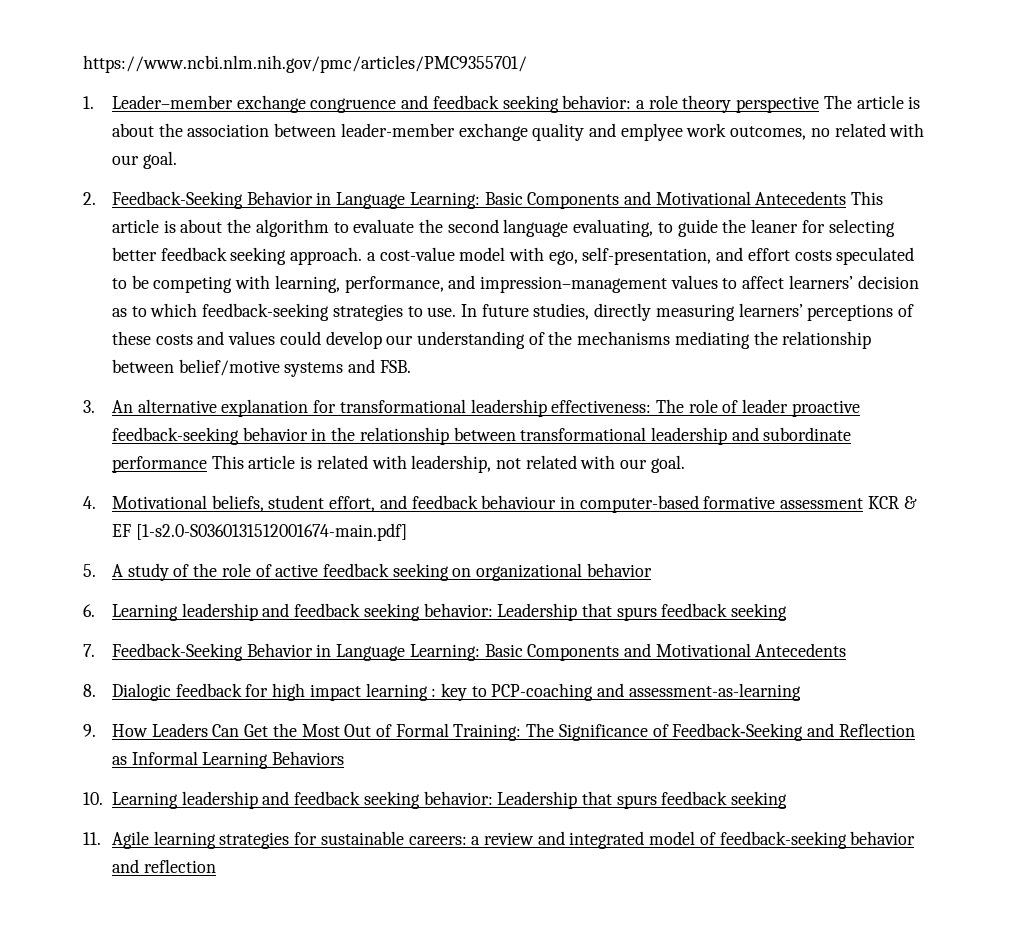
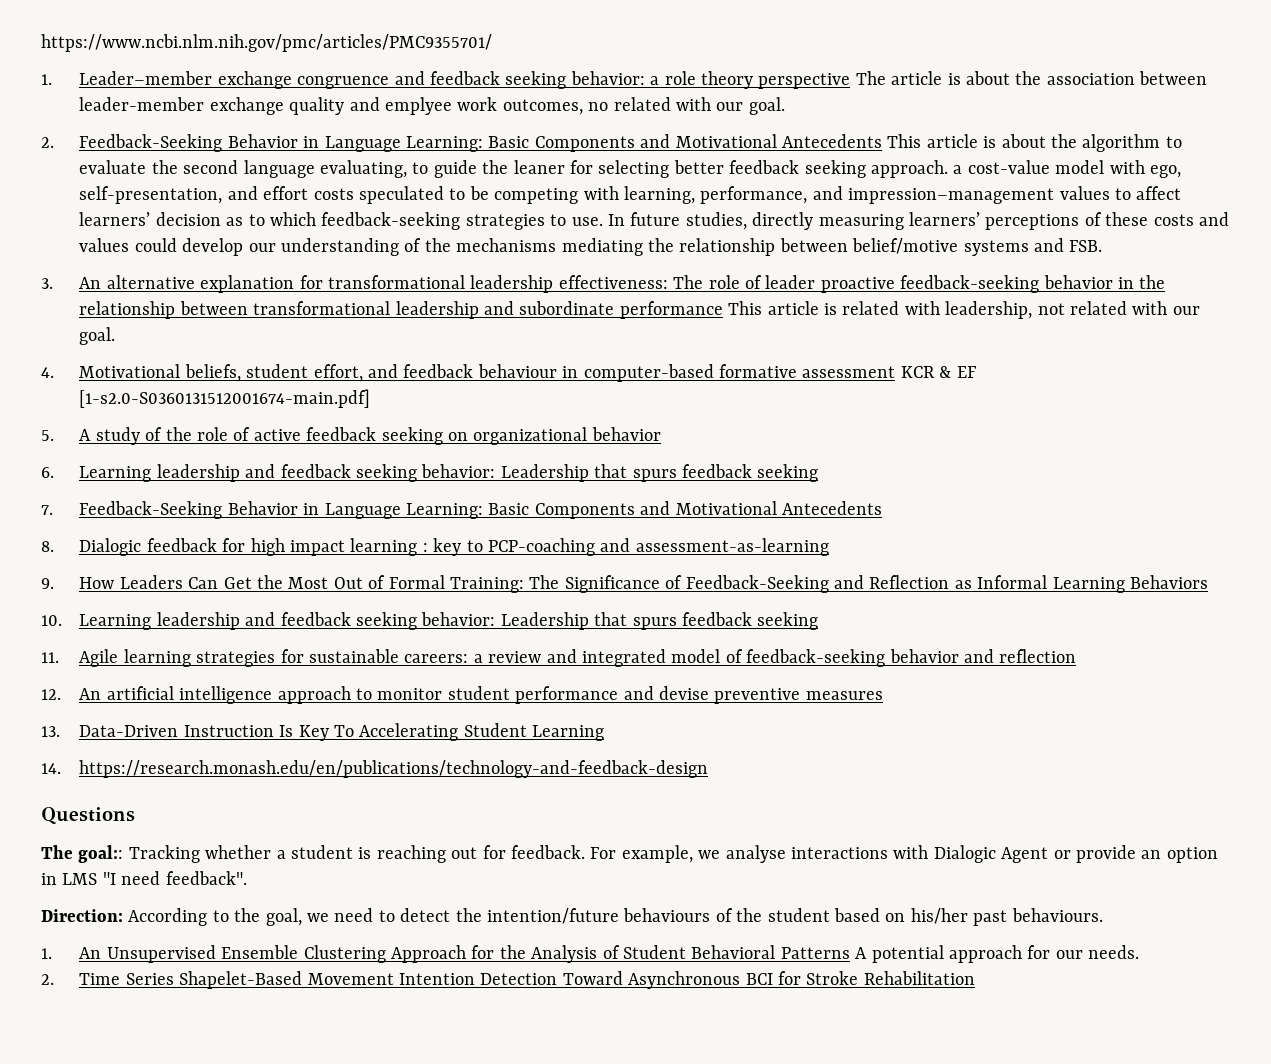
(216, 866) none -> [41,686,883,704] [41,723,605,741] [41,760,709,778] [41,807,135,825] [41,845,1218,863] [41,871,247,885] [41,908,1103,926] [41,945,1140,963] [41,971,975,989] // 12. An artificial intelligence approach to monitor student performance and devise preventive measures // 13. Data-Driven Instruction Is Key To Accelerating Student Learning // 14. https://research.monash.edu/en/publications/technology-and-feedback-design // Questions // The goal:: Tracking whether a student is reaching out for feedback. For example, we analyse interactions with Dialogic Agent or provide an option in LMS "I need feedback". // Direction: According to the goal, we need to detect the intention/future behaviours of the student based on his/her past behaviours. // 1. An Unsupervised Ensemble Clustering Approach for the Analysis of Student Behavioral Patterns A potential approach for our needs. // 2. Time Series Shapelet-Based Movement Intention Detection Toward Asynchronous BCI for Stroke Rehabilitation

